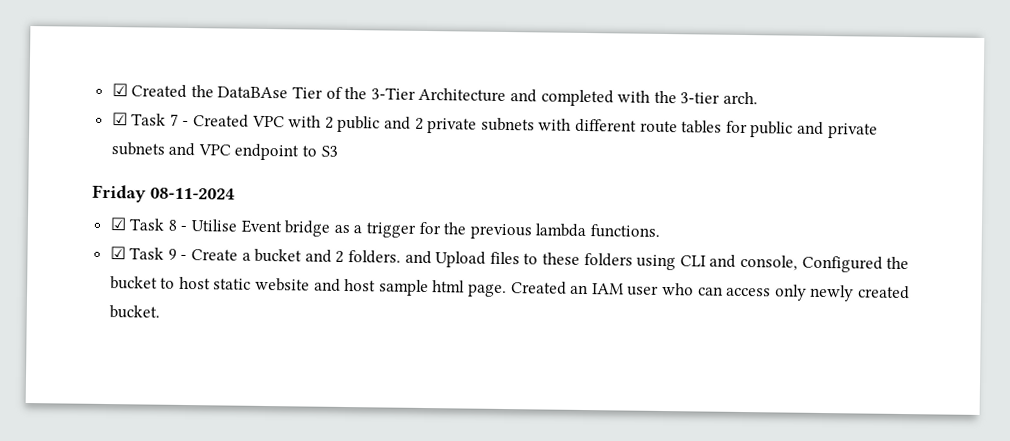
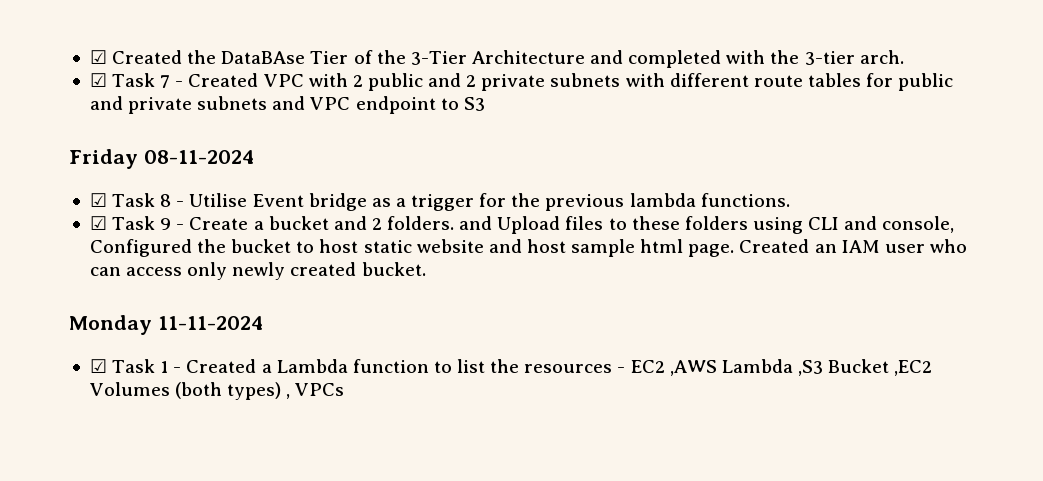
(160, 312) none -> [69,315,263,335] [89,359,933,376] [89,382,345,400] // Monday 11-11-2024 // ☑ Task 1 - Created a Lambda function to list the resources - EC2 ,AWS Lambda ,S3 Bucket ,EC2 Volumes (both types) , VPCs

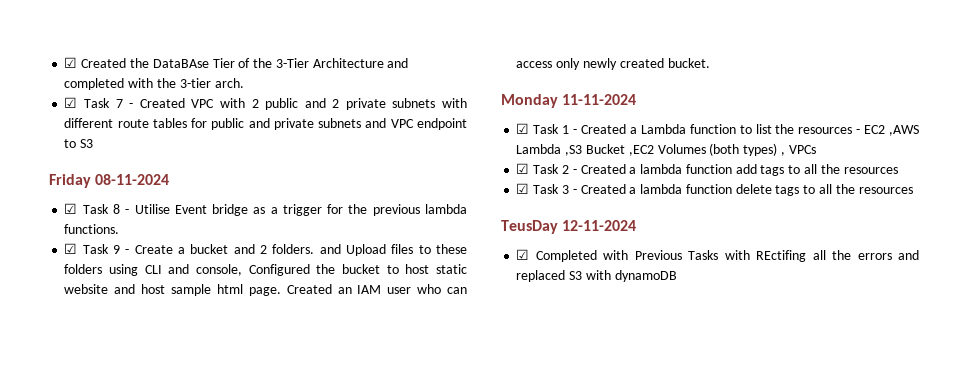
(345, 389) none -> [516,163,898,176] [516,183,913,196] [501,220,637,234] [516,249,919,262] [516,270,677,282] // ☑ Task 2 - Created a lambda function add tags to all the resources // ☑ Task 3 - Created a lambda function delete tags to all the resources // TeusDay 12-11-2024 // ☑ Completed with Previous Tasks with REctifing all the errors and replaced S3 with dynamoDB

